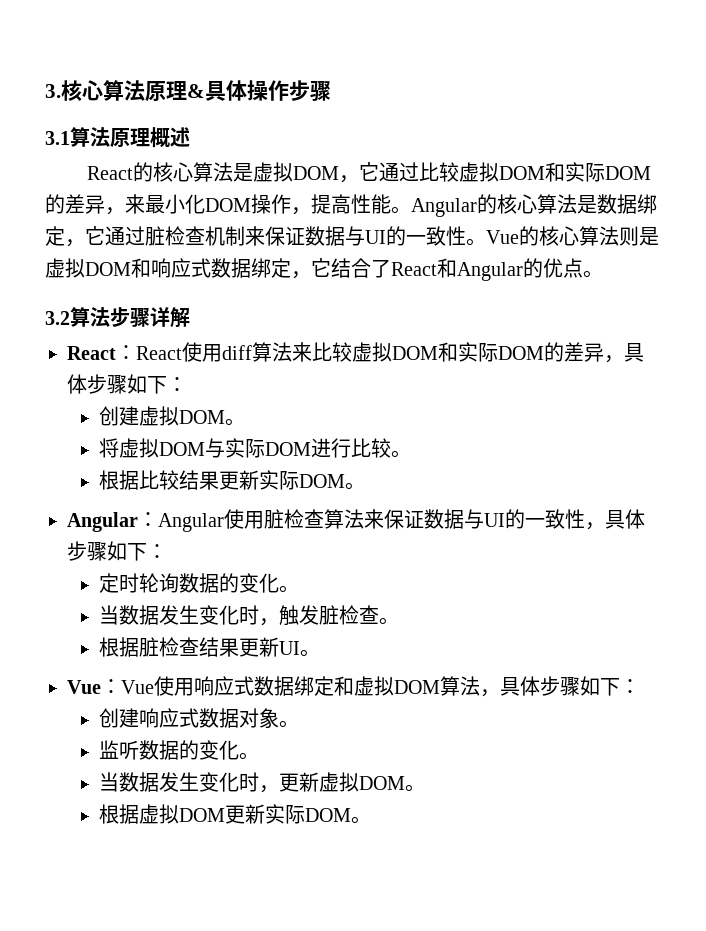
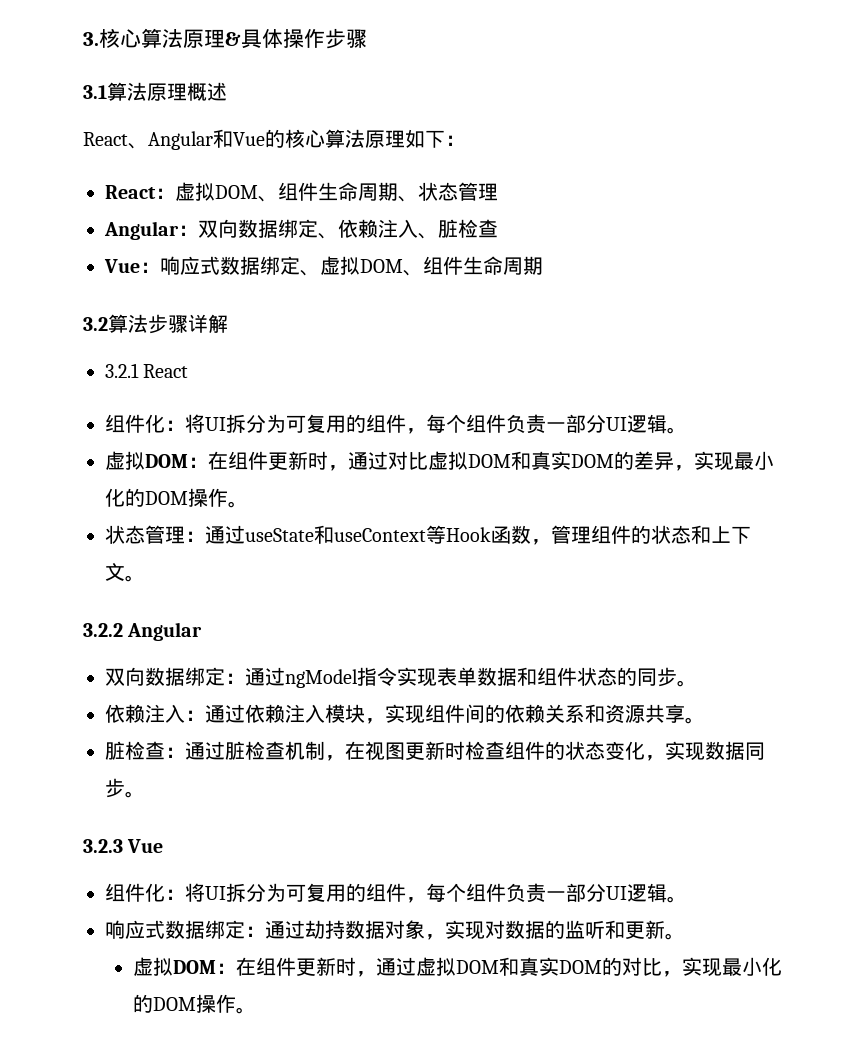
[132,162,651,183] [45,194,657,217] [45,226,659,247] [45,258,603,281] 的核心算法是虚拟DOM，它通过比较虚拟DOM和实际DOM的差异，来最小化DOM操作，提高性能。Angular的核心算法是数据绑定，它通过脏检查机制来保证数据与UI的一致性。Vue的核心算法则是虚拟DOM和响应式数据绑定，它结合了React和Angular的优点。 -> [128,129,465,150] [105,182,498,202] [104,219,498,240] [104,256,543,276] 、Angular和Vue的核心算法原理如下： // React：虚拟DOM、组件生命周期、状态管理 // Angular：双向数据绑定、依赖注入、脏检查 // Vue：响应式数据绑定、虚拟DOM、组件生命周期
[67,342,644,363] [67,374,187,394] [98,406,245,426] [98,438,411,458] [98,470,365,490] [67,509,645,532] [67,541,167,561] [98,573,299,593] [98,605,399,626] [98,637,320,657] [67,676,640,697] [98,708,299,728] [98,740,259,760] [98,772,425,793] [98,804,351,824] React：React使用diff算法来比较虚拟DOM和实际DOM的差异，具体步骤如下： // 创建虚拟DOM。 // 将虚拟DOM与实际DOM进行比较。 // 根据比较结果更新实际DOM。 // Angular：Angular使用脏检查算法来保证数据与UI的一致性，具体步骤如下： // 定时轮询数据的变化。 // 当数据发生变化时，触发脏检查。 // 根据脏检查结果更新UI。 // Vue：Vue使用响应式数据绑定和虚拟DOM算法，具体步骤如下： // 创建响应式数据对象。 // 监听数据的变化。 // 当数据发生变化时，更新虚拟DOM。 // 根据虚拟DOM更新实际DOM -> [105,363,189,378] [105,414,687,434] [105,451,774,471] [105,488,248,508] [105,525,751,545] [105,562,145,582] [83,622,203,641] [105,667,697,688] [105,704,705,724] [105,741,765,761] [105,778,145,798] [83,839,164,853] [105,883,687,903] [105,920,685,940] [133,957,783,977] [133,994,237,1013] 3.2.1 React // 组件化：将UI拆分为可复用的组件，每个组件负责一部分UI逻辑。 // 虚拟DOM：在组件更新时，通过对比虚拟DOM和真实DOM的差异，实现最小化的DOM操作。 // 状态管理：通过useState和useContext等Hook函数，管理组件的状态和上下文。 // 3.2.2 Angular // 双向数据绑定：通过ngModel指令实现表单数据和组件状态的同步。 // 依赖注入：通过依赖注入模块，实现组件间的依赖关系和资源共享。 // 脏检查：通过脏检查机制，在视图更新时检查组件的状态变化，实现数据同步。 // 3.2.3 Vue // 组件化：将UI拆分为可复用的组件，每个组件负责一部分UI逻辑。 // 响应式数据绑定：通过劫持数据对象，实现对数据的监听和更新。 // 虚拟DOM：在组件更新时，通过虚拟DOM和真实DOM的对比，实现最小化的DOM操作

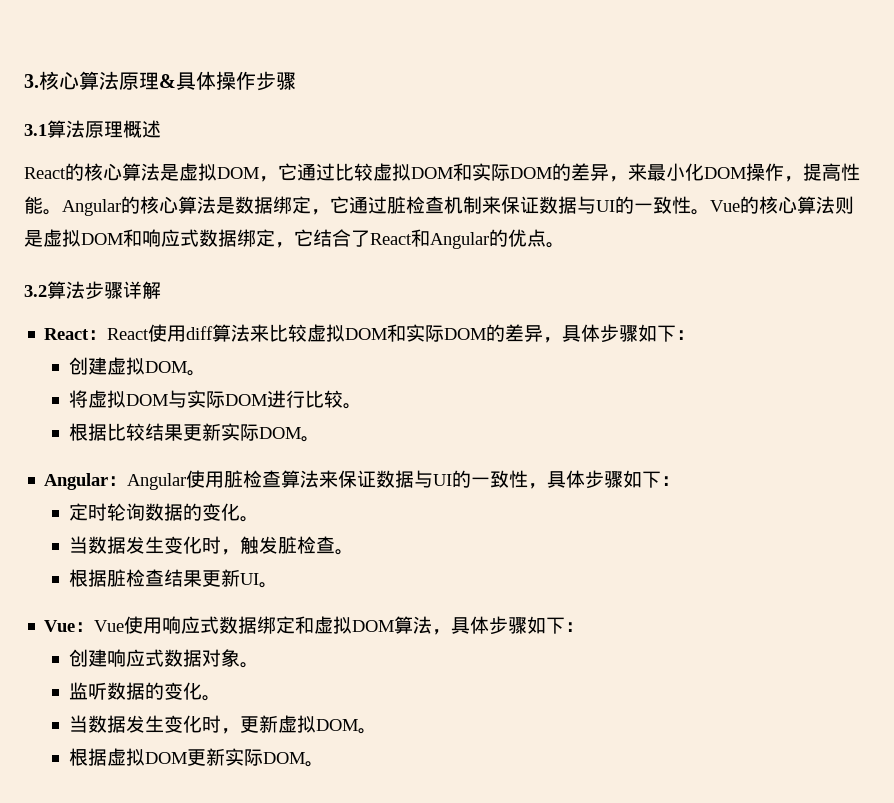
[128,129,465,150] [105,182,498,202] [104,219,498,240] [104,256,543,276] 、Angular和Vue的核心算法原理如下： // React：虚拟DOM、组件生命周期、状态管理 // Angular：双向数据绑定、依赖注入、脏检查 // Vue：响应式数据绑定、虚拟DOM、组件生命周期 -> [65,163,860,182] [24,196,854,216] [24,229,565,249] 的核心算法是虚拟DOM，它通过比较虚拟DOM和实际DOM的差异，来最小化DOM操作，提高性能。Angular的核心算法是数据绑定，它通过脏检查机制来保证数据与UI的一致性。Vue的核心算法则是虚拟DOM和响应式数据绑定，它结合了React和Angular的优点。
[105,363,189,378] [105,414,687,434] [105,451,774,471] [105,488,248,508] [105,525,751,545] [105,562,145,582] [83,622,203,641] [105,667,697,688] [105,704,705,724] [105,741,765,761] [105,778,145,798] [83,839,164,853] [105,883,687,903] [105,920,685,940] [133,957,783,977] [133,994,237,1013] 3.2.1 React // 组件化：将UI拆分为可复用的组件，每个组件负责一部分UI逻辑。 // 虚拟DOM：在组件更新时，通过对比虚拟DOM和真实DOM的差异，实现最小化的DOM操作。 // 状态管理：通过useState和useContext等Hook函数，管理组件的状态和上下文。 // 3.2.2 Angular // 双向数据绑定：通过ngModel指令实现表单数据和组件状态的同步。 // 依赖注入：通过依赖注入模块，实现组件间的依赖关系和资源共享。 // 脏检查：通过脏检查机制，在视图更新时检查组件的状态变化，实现数据同步。 // 3.2.3 Vue // 组件化：将UI拆分为可复用的组件，每个组件负责一部分UI逻辑。 // 响应式数据绑定：通过劫持数据对象，实现对数据的监听和更新。 // 虚拟DOM：在组件更新时，通过虚拟DOM和真实DOM的对比，实现最小化的DOM操作 -> [44,324,696,343] [68,357,206,376] [68,390,362,409] [68,423,320,442] [44,470,681,490] [68,503,259,522] [68,536,354,555] [68,569,278,588] [44,616,585,635] [68,649,259,668] [68,682,221,701] [68,715,377,734] [68,748,305,766] React：React使用diff算法来比较虚拟DOM和实际DOM的差异，具体步骤如下： // 创建虚拟DOM。 // 将虚拟DOM与实际DOM进行比较。 // 根据比较结果更新实际DOM。 // Angular：Angular使用脏检查算法来保证数据与UI的一致性，具体步骤如下： // 定时轮询数据的变化。 // 当数据发生变化时，触发脏检查。 // 根据脏检查结果更新UI。 // Vue：Vue使用响应式数据绑定和虚拟DOM算法，具体步骤如下： // 创建响应式数据对象。 // 监听数据的变化。 // 当数据发生变化时，更新虚拟DOM。 // 根据虚拟DOM更新实际DOM

